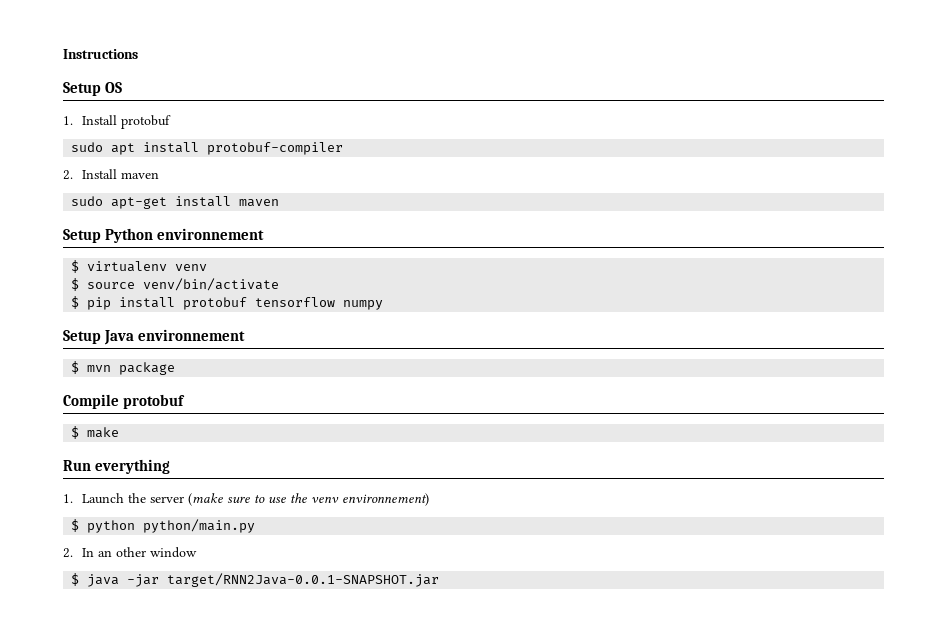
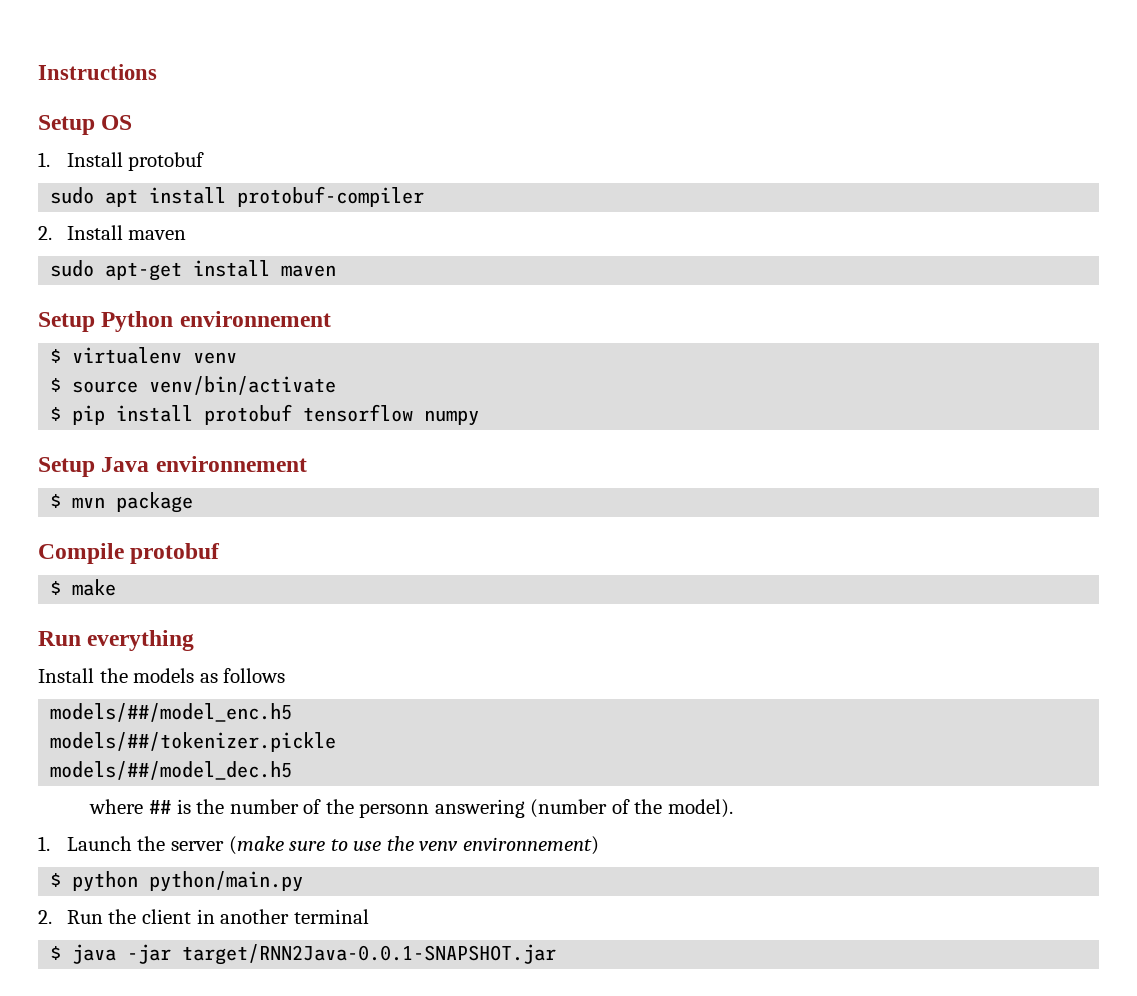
(171, 466) none -> [38,668,286,683] [50,703,293,722] [50,732,337,752] [50,761,293,780] [89,799,733,818] // Install the models as follows // models/##/model_enc.h5 // models/##/tokenizer.pickle // models/##/model_dec.h5 // where ## is the number of the personn answering (number of the model).
[81,547,197,558] In an other window -> [66,909,369,924] Run the client in another terminal

